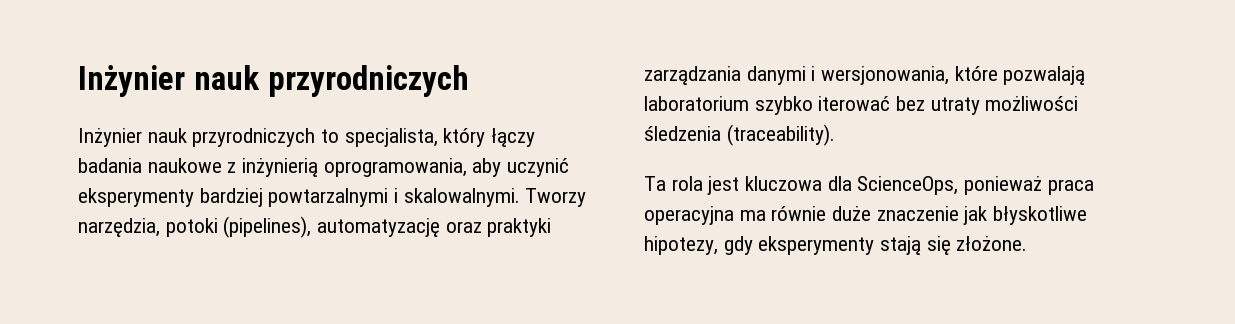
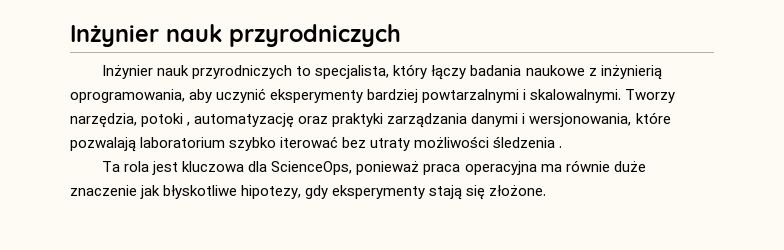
[223,216,312,238] (pipelines), -> [187,122,191,126] ,
[726,124,835,146] (traceability). -> [559,146,563,148] .

